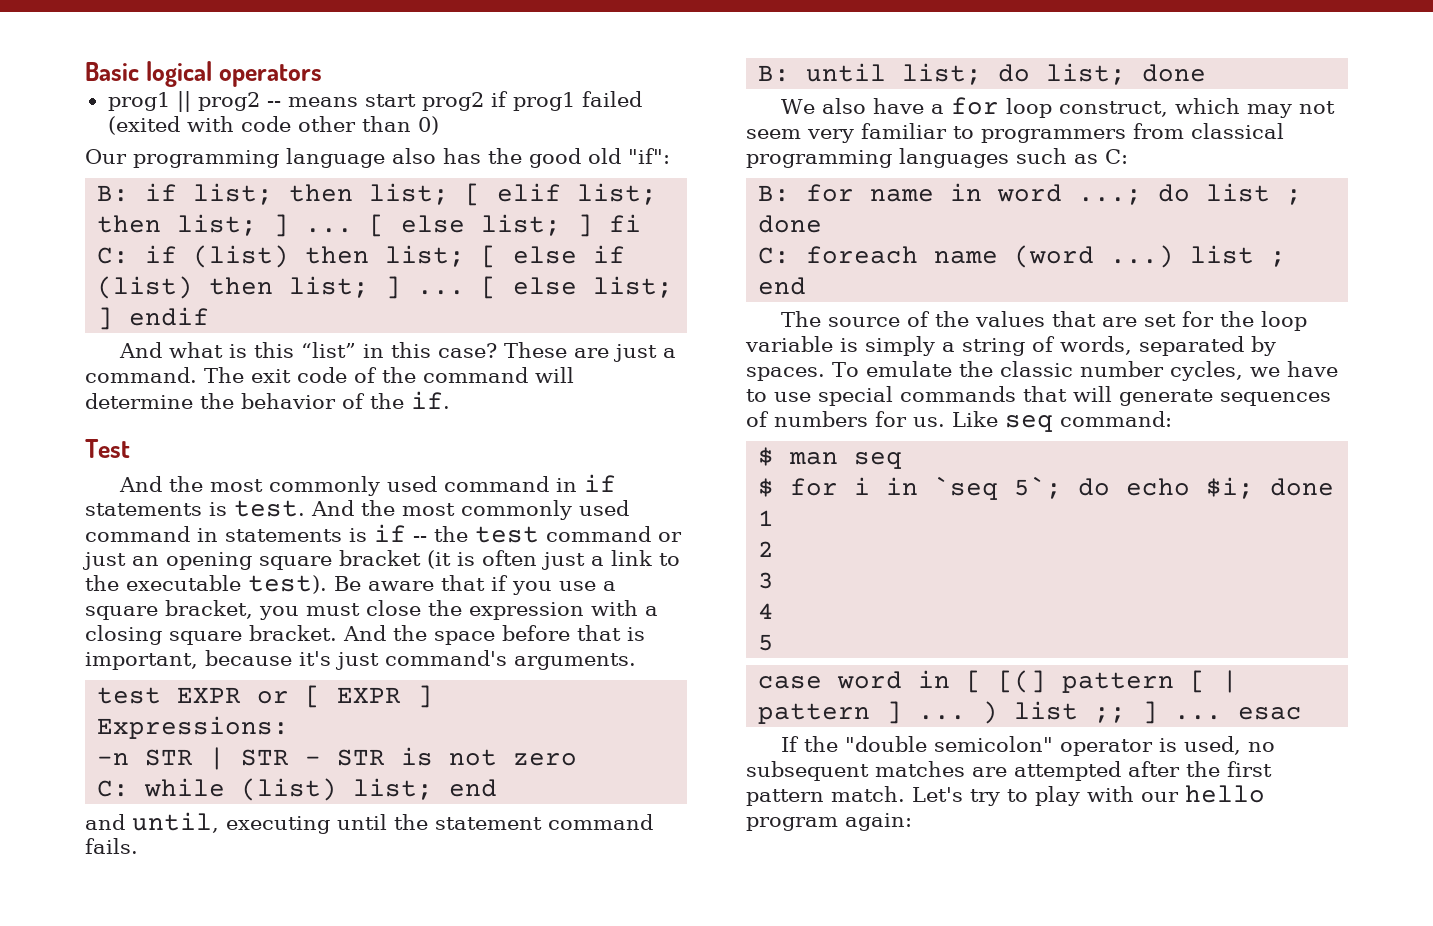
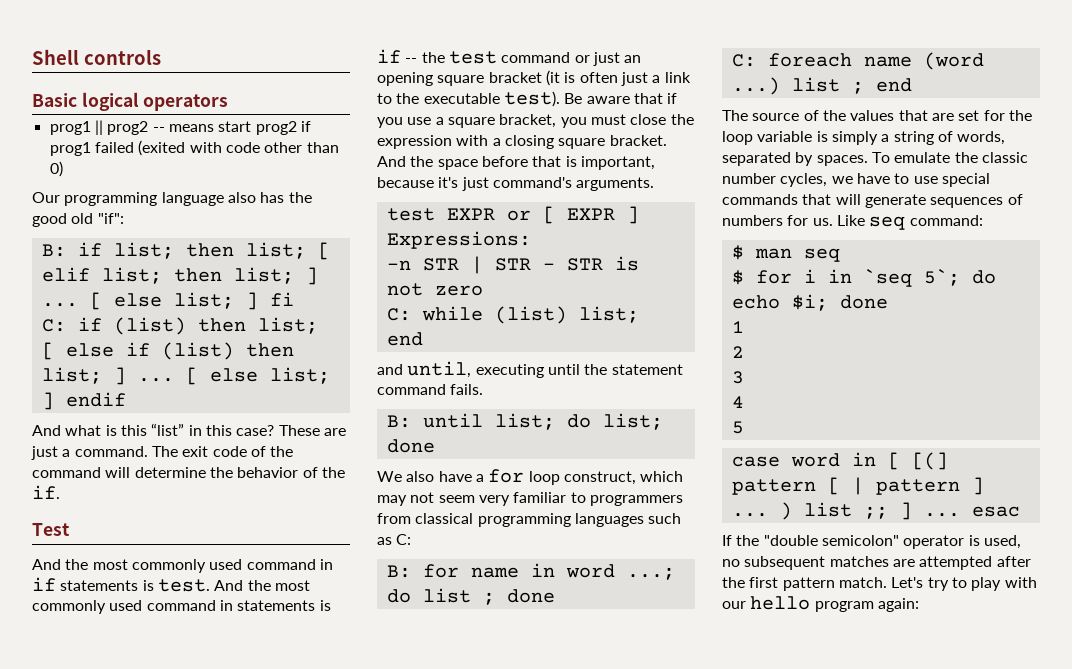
(85, 71) none -> [32,49,161,65] Shell controls //

